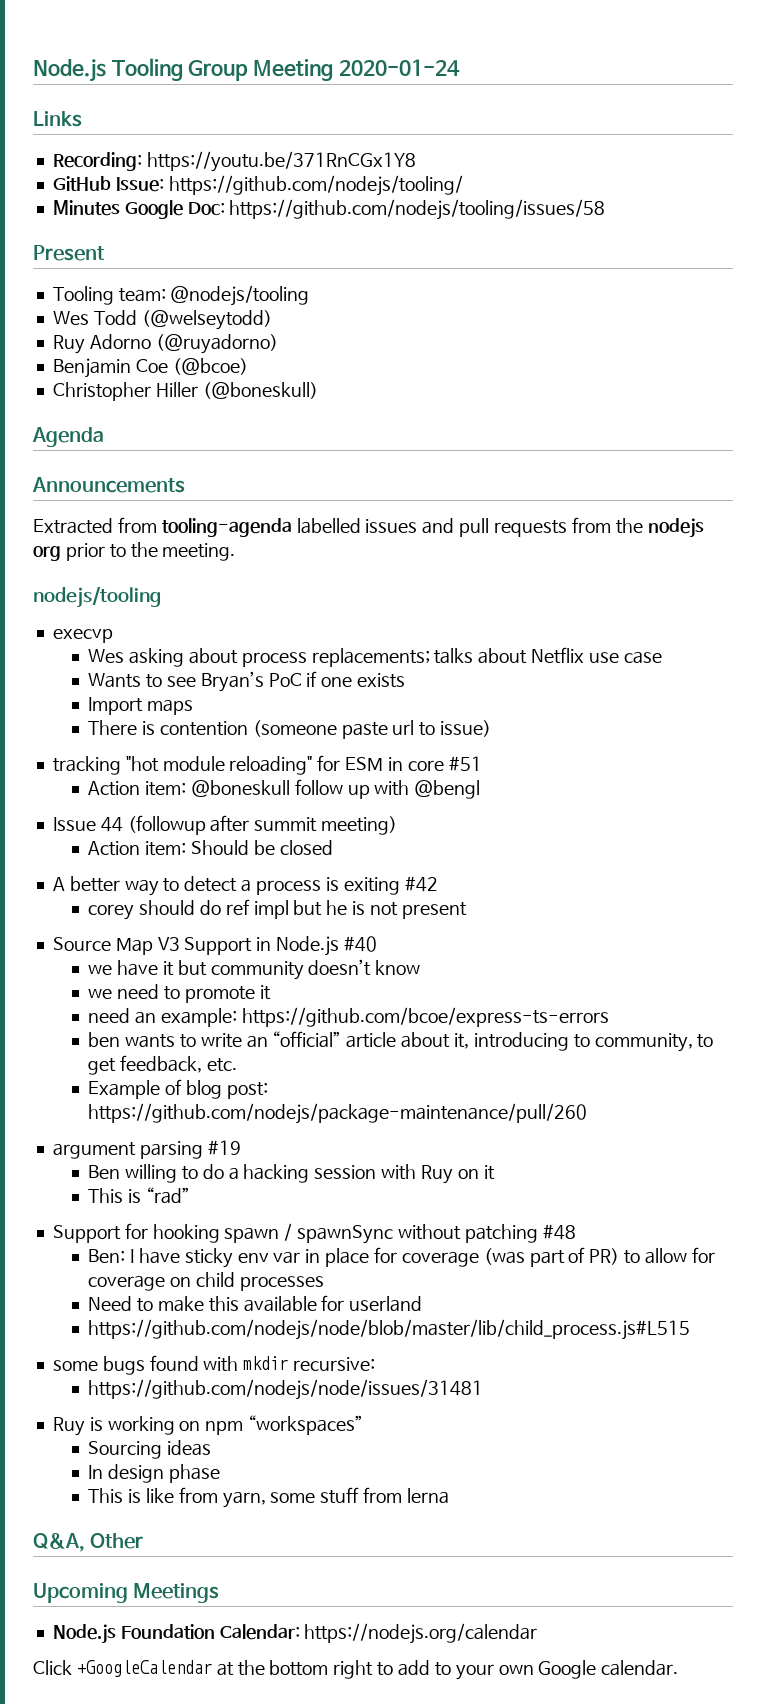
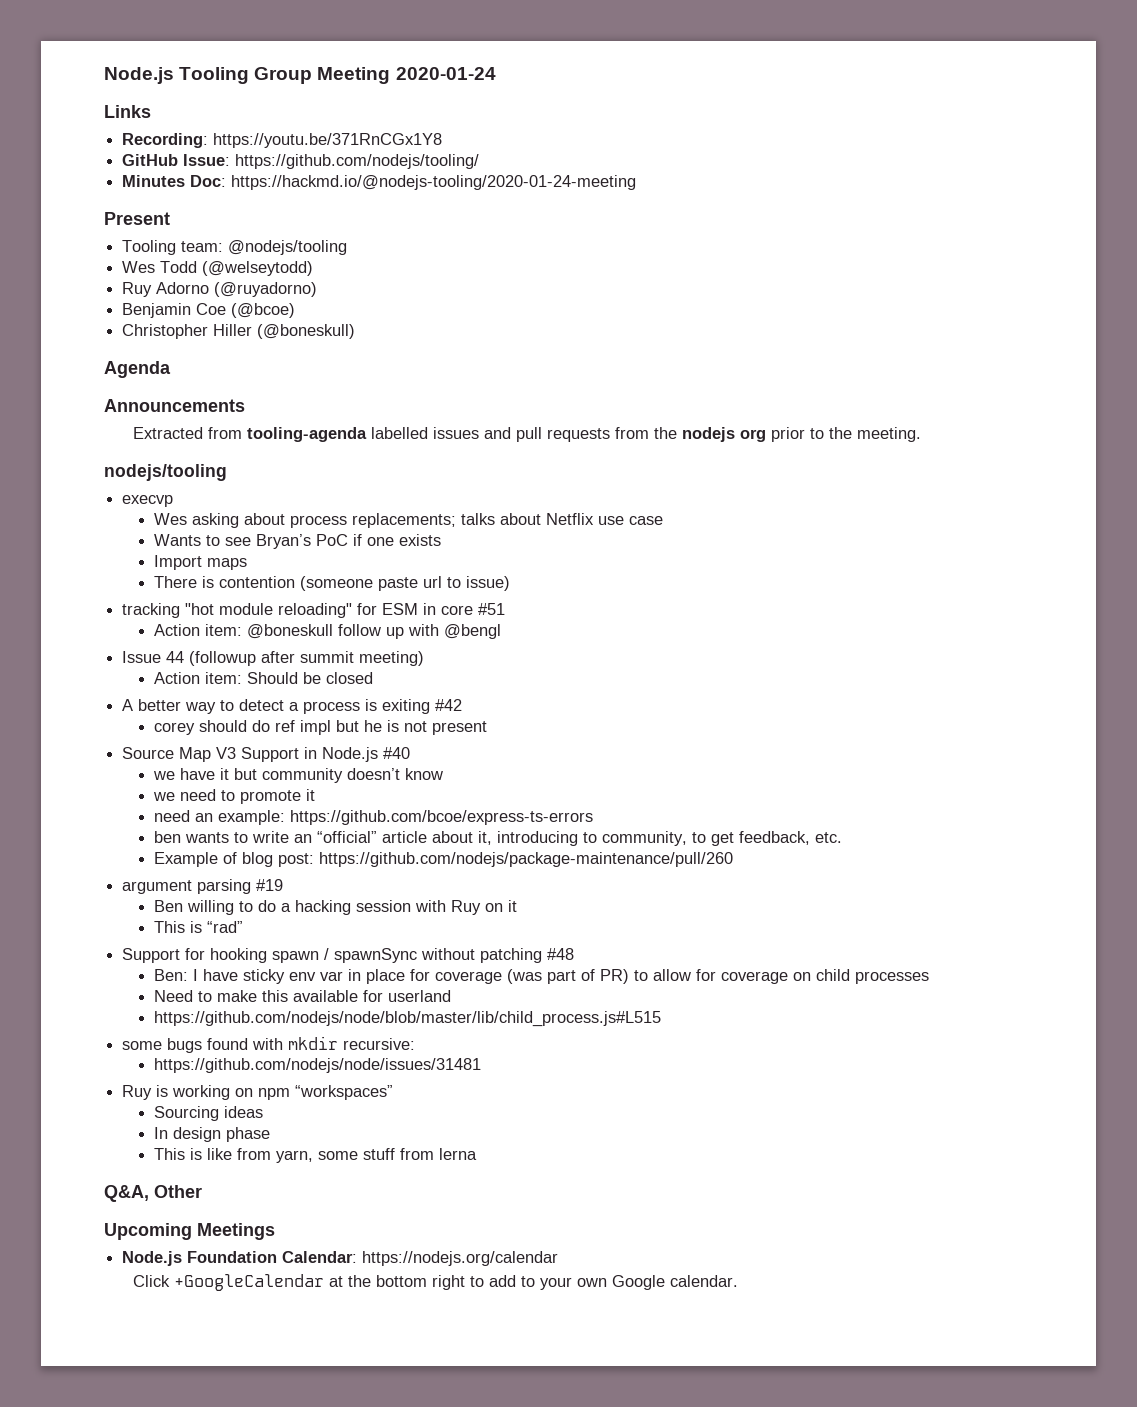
[124,199,606,220] Google Doc: https://github.com/nodejs/tooling/issues/58 -> [190,175,637,190] Doc: https://hackmd.io/@nodejs-tooling/2020-01-24-meeting

